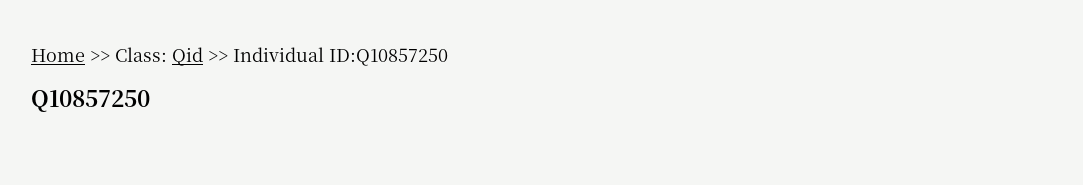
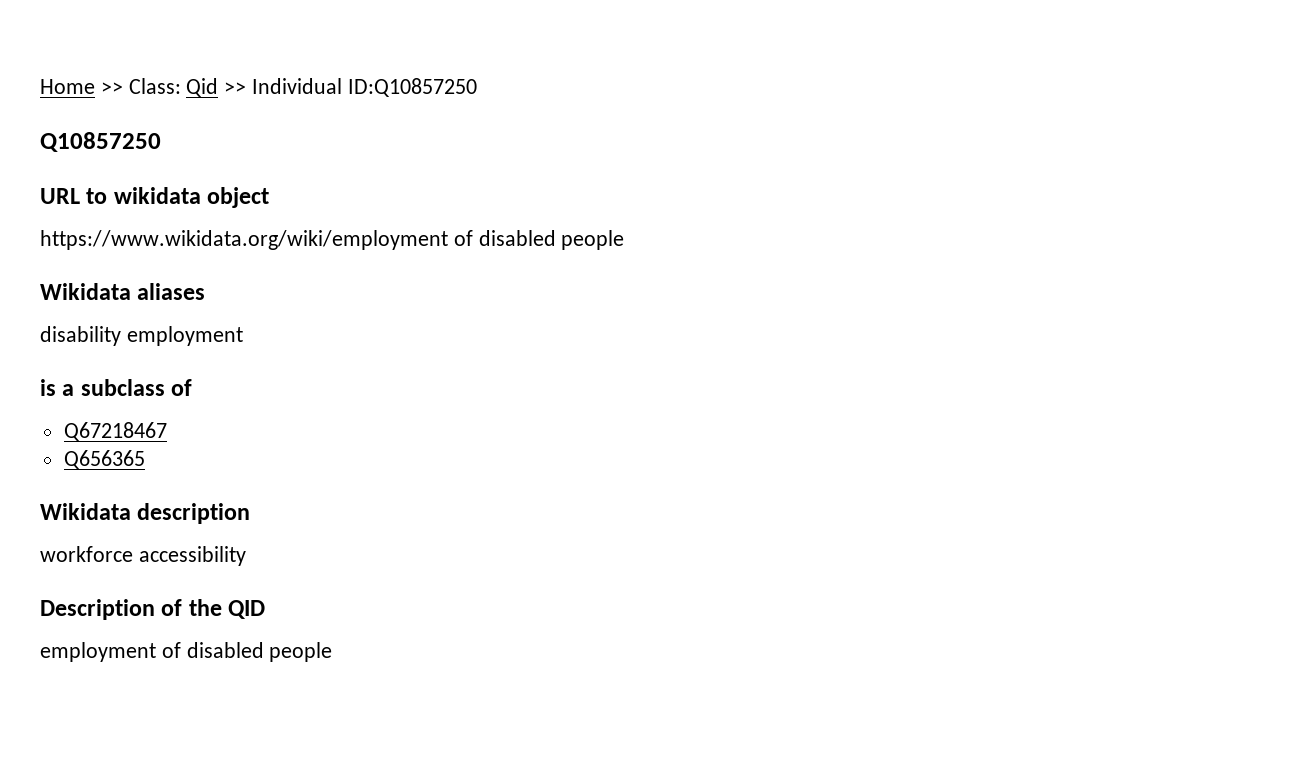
(150, 101) none -> [40,187,270,208] [40,230,625,250] [40,283,206,300] [40,326,243,346] [40,379,193,396] [63,422,167,441] [63,450,145,469] [40,503,251,524] [40,546,246,566] [40,599,266,620] [40,642,333,662] // URL to wikidata object // https://www.wikidata.org/wiki/employment of disabled people // Wikidata aliases // disability employment // is a subclass of // Q67218467 // Q656365 // Wikidata description // workforce accessibility // Description of the QID // employment of disabled people

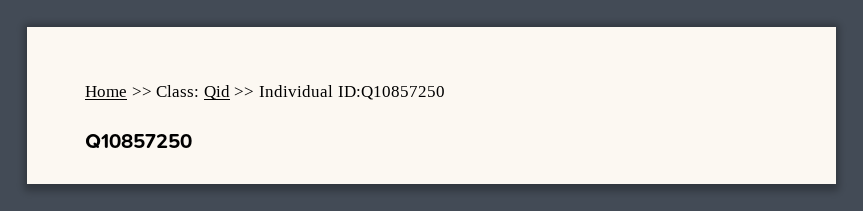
[40,187,270,208] [40,230,625,250] [40,283,206,300] [40,326,243,346] [40,379,193,396] [63,422,167,441] [63,450,145,469] [40,503,251,524] [40,546,246,566] [40,599,266,620] [40,642,333,662] // URL to wikidata object // https://www.wikidata.org/wiki/employment of disabled people // Wikidata aliases // disability employment // is a subclass of // Q67218467 // Q656365 // Wikidata description // workforce accessibility // Description of the QID // employment of disabled people -> (192, 141) none

